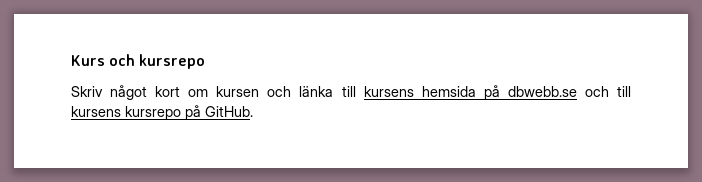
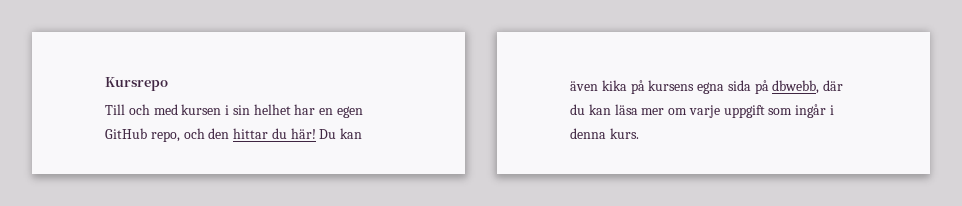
[71,54,206,69] [71,85,632,100] [71,105,253,120] Kurs och kursrepo // Skriv något kort om kursen och länka till kursens hemsida på dbwebb.se och till kursens kursrepo på GitHub. -> [105,77,168,91] [105,104,364,118] [105,128,363,142] [570,80,844,94] [570,104,835,118] [570,128,639,139] Kursrepo // Till och med kursen i sin helhet har en egen GitHub repo, och den hittar du här! Du kan även kika på kursens egna sida på dbwebb, där du kan läsa mer om varje uppgift som ingår i denna kurs.

